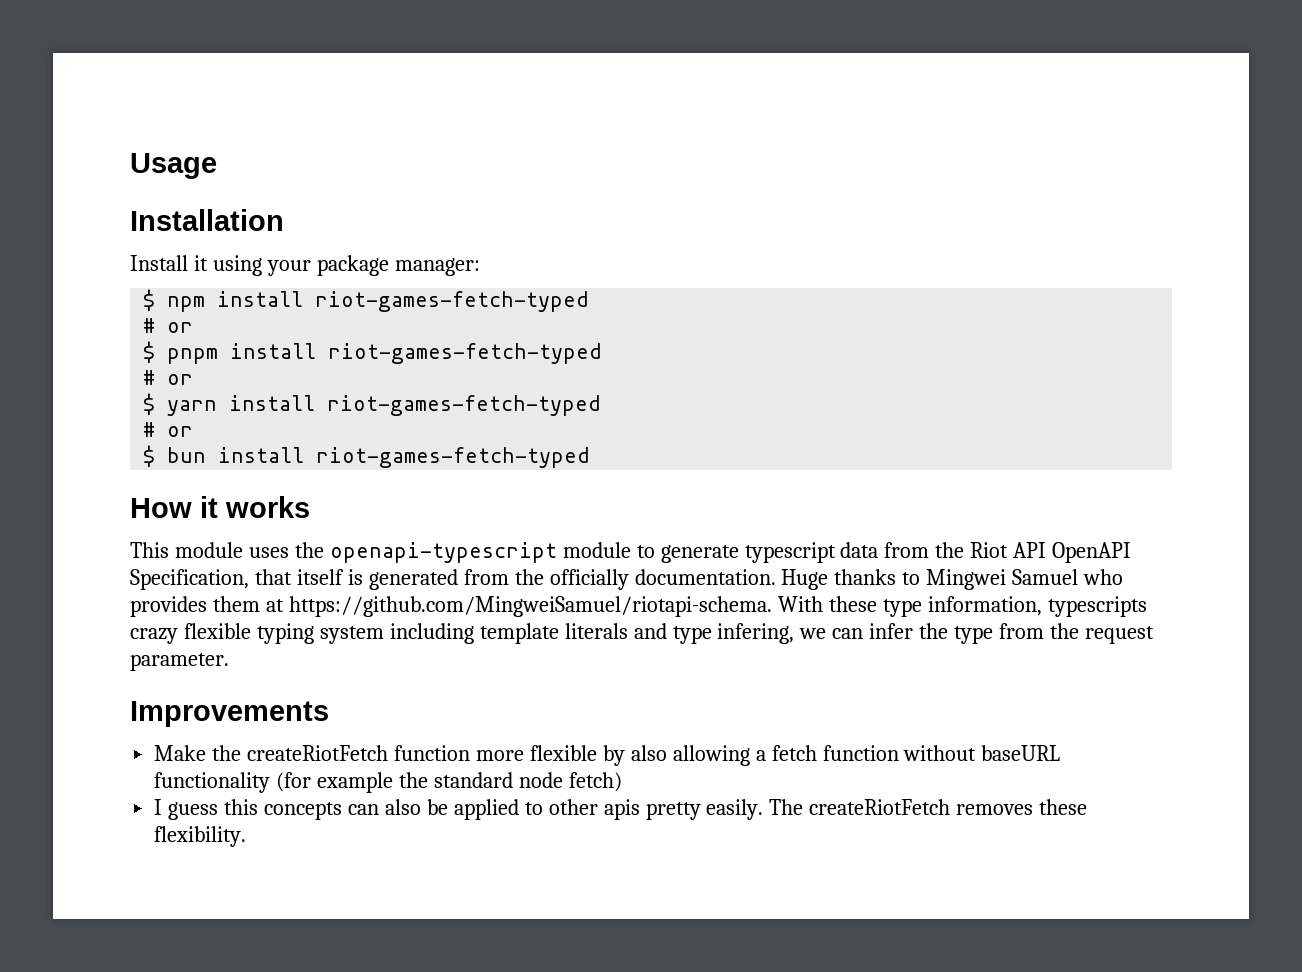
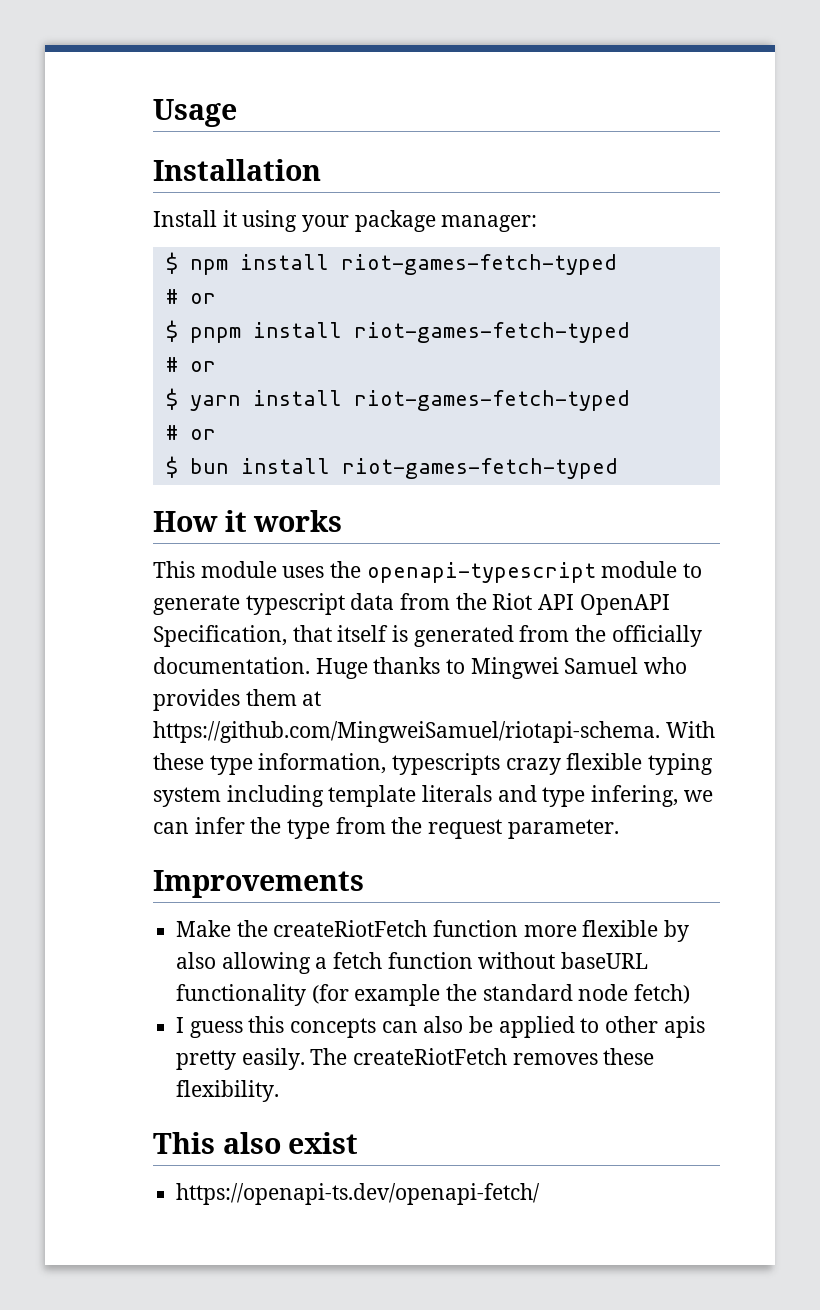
(247, 836) none -> [153,1132,359,1154] [176,1183,541,1205] // This also exist // https://openapi-ts.dev/openapi-fetch/

